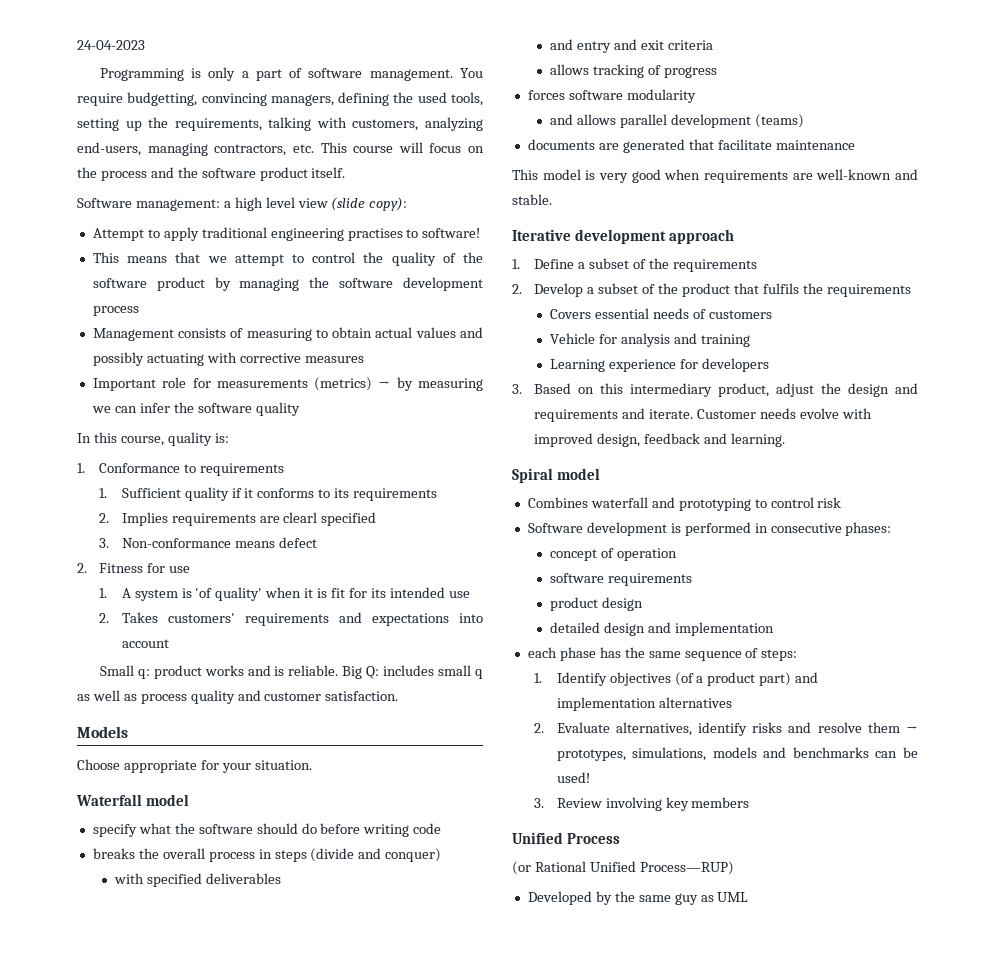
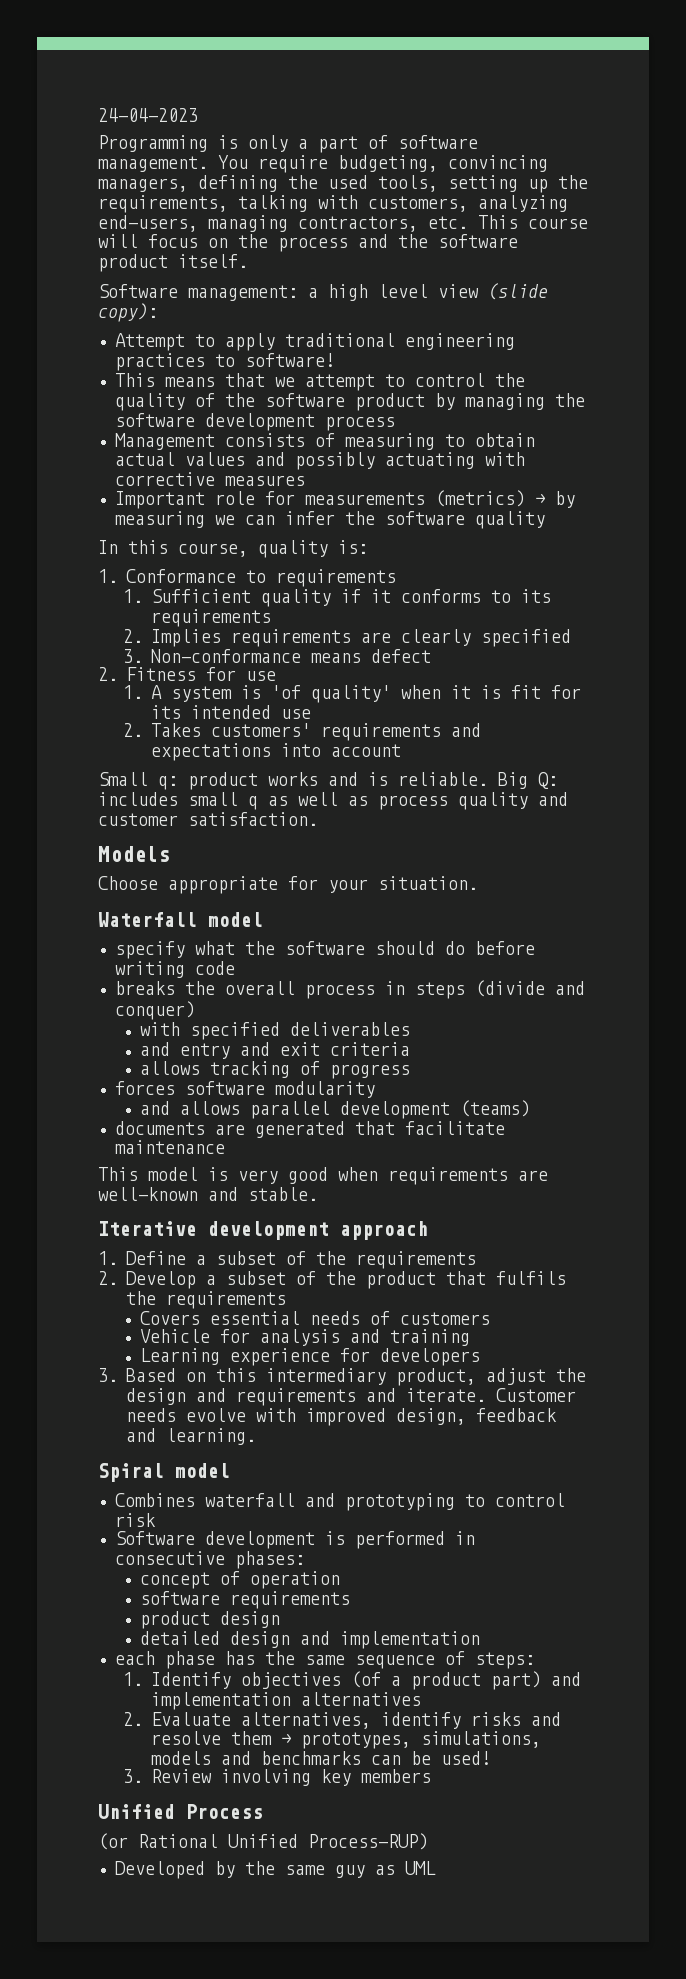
[127,92,198,106] budgetting, -> [338,155,438,172] budgeting,
[347,228,403,241] practises -> [114,353,205,371] practices
[283,512,318,523] clearl -> [400,629,471,646] clearly

